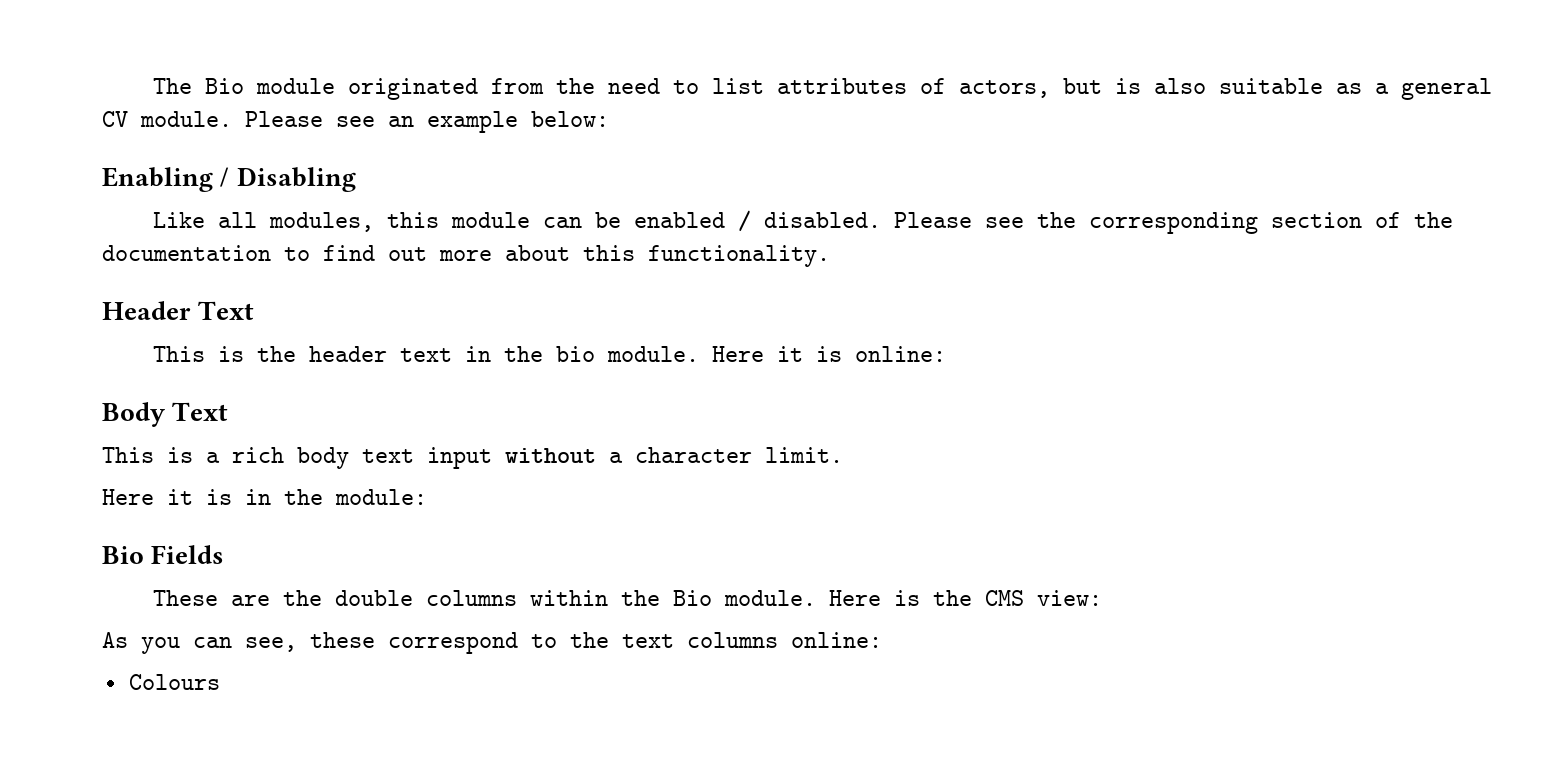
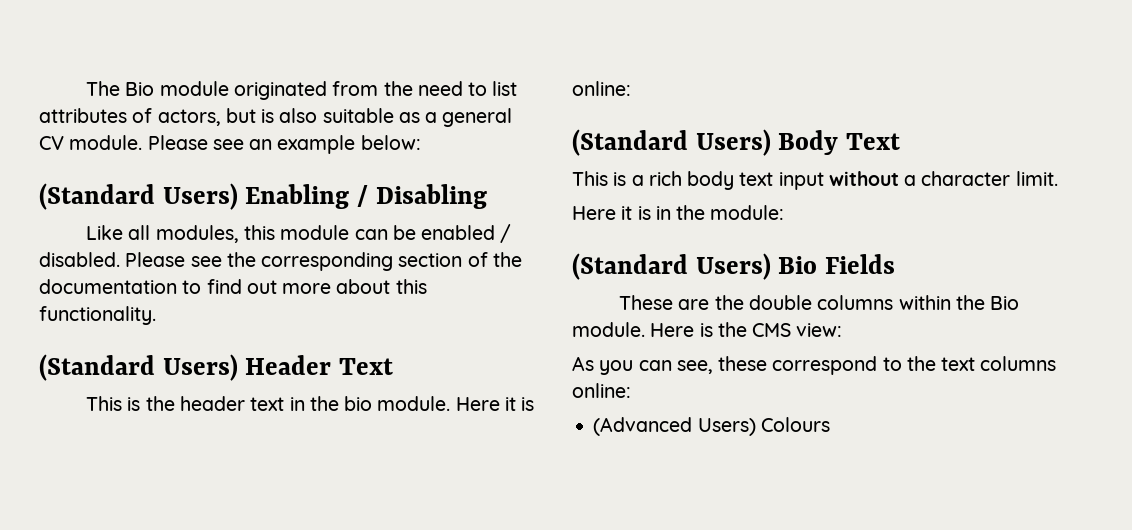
(609, 119) none -> [39,183,238,210] (Standard Users)
(830, 256) none -> [39,354,238,381] (Standard Users)
(946, 354) none -> [572,129,771,156] (Standard Users)
(427, 497) none -> [572,253,771,280] (Standard Users)
(882, 640) none -> [593,417,756,436] (Advanced Users)

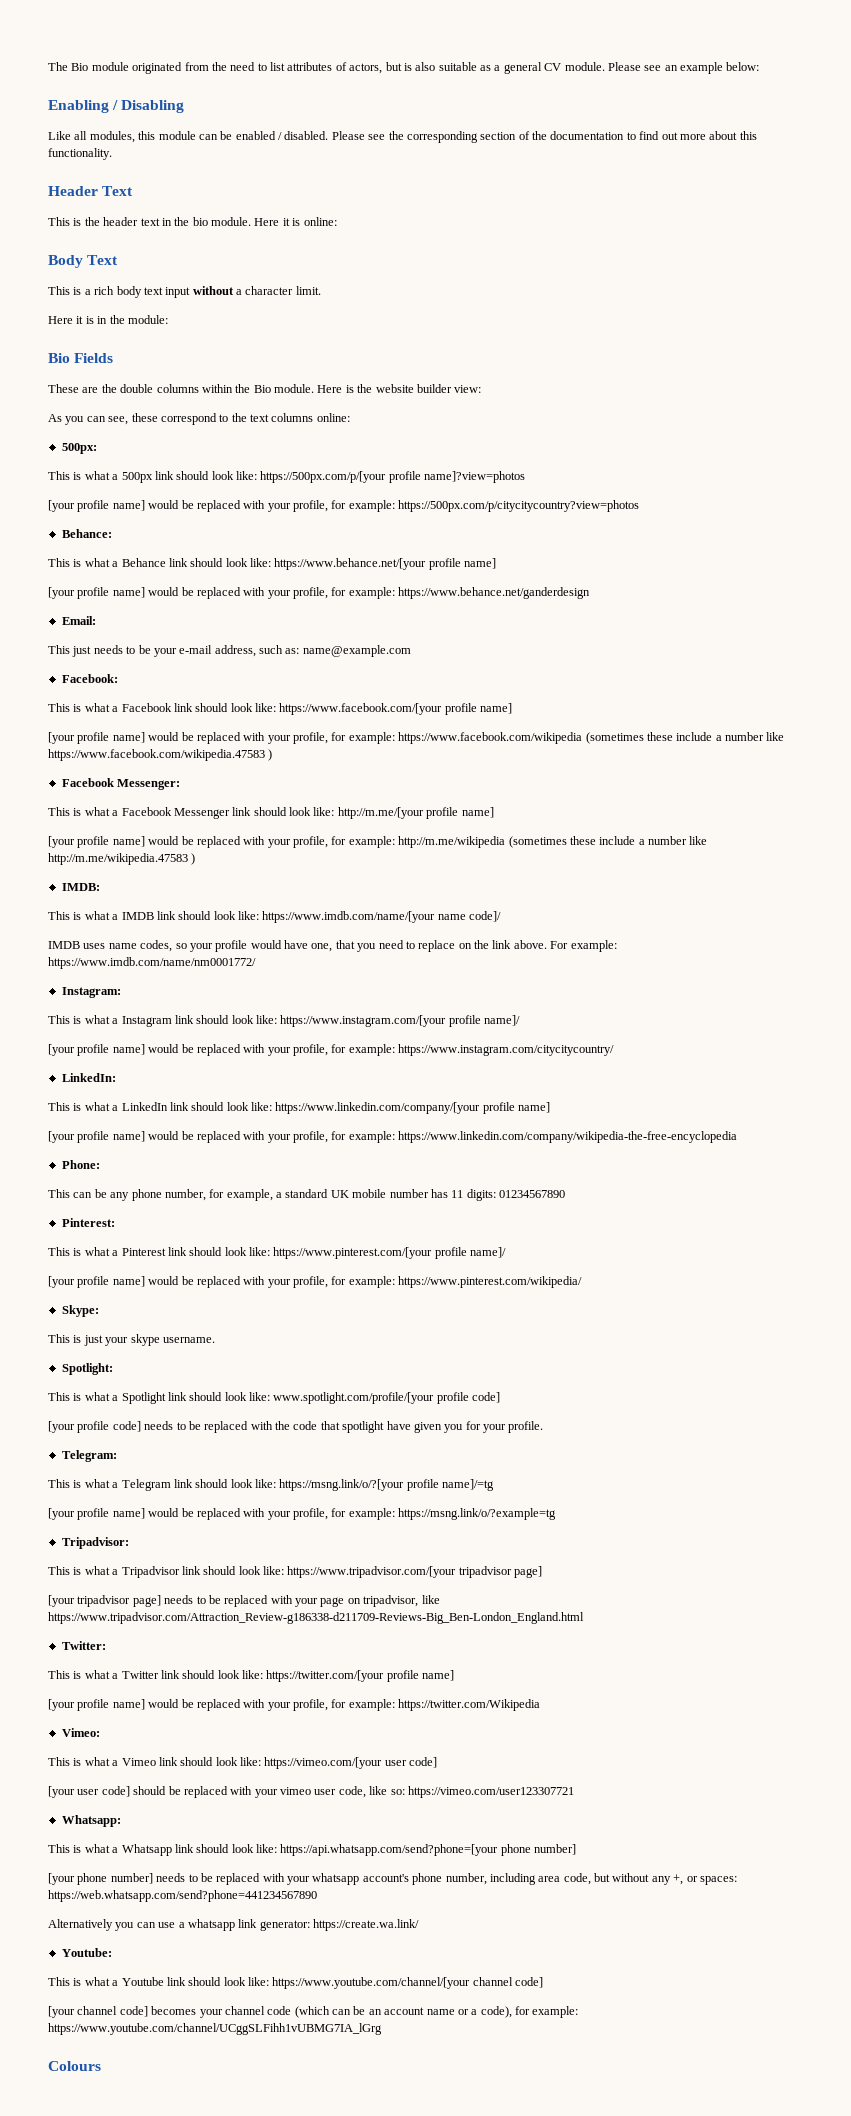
[39,183,238,210] (Standard Users) -> (760, 66) none
[39,354,238,381] (Standard Users) -> (112, 154) none
[572,129,771,156] (Standard Users) -> (337, 221) none
[572,253,771,280] (Standard Users) -> (168, 319) none
[752,323,792,337] CMS -> [375,384,452,393] website builder
[593,417,756,436] (Advanced Users) -> [61,443,97,454] [48,471,526,483] [48,500,640,512] [61,529,112,538] [48,558,497,570] [48,587,591,599] [61,616,96,625] [48,645,411,657] [61,674,118,683] [48,703,513,715] [48,732,785,744] [48,749,273,761] [61,778,181,790] [48,807,494,819] [48,836,708,848] [48,853,196,865] [61,883,100,891] [48,911,502,923] [48,940,617,952] [48,957,256,969] [61,987,121,998] [48,1015,521,1027] [48,1044,615,1056] [61,1073,116,1082] [48,1102,551,1114] [48,1131,738,1143] [61,1160,100,1169] [48,1189,565,1201] [61,1218,115,1227] [48,1247,507,1259] [48,1276,583,1288] [61,1305,99,1317] [48,1334,215,1346] [61,1363,113,1375] [48,1392,501,1404] [48,1421,544,1433] [61,1450,117,1462] [48,1479,495,1491] [48,1508,557,1520] [61,1537,129,1549] [48,1566,543,1578] [48,1595,440,1607] [48,1612,584,1624] [61,1641,106,1650] [48,1670,455,1682] [48,1699,541,1711] [61,1728,100,1737] [48,1757,438,1769] [48,1786,574,1798] [61,1815,121,1827] [48,1844,577,1856] [48,1873,737,1885] [48,1890,317,1902] [48,1919,419,1931] [61,1948,112,1957] [48,1977,544,1989] [48,2006,579,2018] [48,2023,382,2035] 500px: // This is what a 500px link should look like: https://500px.com/p/[your profile name]?view=photos // [your profile name] would be replaced with your profile, for example: https://500px.com/p/citycitycountry?view=photos // Behance: // This is what a Behance link should look like: https://www.behance.net/[your profile name] // [your profile name] would be replaced with your profile, for example: https://www.behance.net/ganderdesign // Email: // This just needs to be your e-mail address, such as: name@example.com // Facebook: // This is what a Facebook link should look like: https://www.facebook.com/[your profile name] // [your profile name] would be replaced with your profile, for example: https://www.facebook.com/wikipedia (sometimes these include a number like https://www.facebook.com/wikipedia.47583 ) // Facebook Messenger: // This is what a Facebook Messenger link should look like: http://m.me/[your profile name] // [your profile name] would be replaced with your profile, for example: http://m.me/wikipedia (sometimes these include a number like http://m.me/wikipedia.47583 ) // IMDB: // This is what a IMDB link should look like: https://www.imdb.com/name/[your name code]/ // IMDB uses name codes, so your profile would have one, that you need to replace on the link above. For example: https://www.imdb.com/name/nm0001772/ // Instagram: // This is what a Instagram link should look like: https://www.instagram.com/[your profile name]/ // [your profile name] would be replaced with your profile, for example: https://www.instagram.com/citycitycountry/ // LinkedIn: // This is what a LinkedIn link should look like: https://www.linkedin.com/company/[your profile name] // [your profile name] would be replaced with your profile, for example: https://www.linkedin.com/company/wikipedia-the-free-encyclopedia // Phone: // This can be any phone number, for example, a standard UK mobile number has 11 digits: 01234567890 // Pinterest: // This is what a Pinterest link should look like: https://www.pinterest.com/[your profile name]/ // [your profile name] would be replaced with your profile, for example: https://www.pinterest.com/wikipedia/ // Skype: // This is just your skype username. // Spotlight: // This is what a Spotlight link should look like: www.spotlight.com/profile/[your profile code] // [your profile code] needs to be replaced with the code that spotlight have given you for your profile. // Telegram: // This is what a Telegram link should look like: https://msng.link/o/?[your profile name]/=tg // [your profile name] would be replaced with your profile, for example: https://msng.link/o/?example=tg // Tripadvisor: // This is what a Tripadvisor link should look like: https://www.tripadvisor.com/[your tripadvisor page] // [your tripadvisor page] needs to be replaced with your page on tripadvisor, like https://www.tripadvisor.com/Attraction_Review-g186338-d211709-Reviews-Big_Ben-London_England.html // Twitter: // This is what a Twitter link should look like: https://twitter.com/[your profile name] // [your profile name] would be replaced with your profile, for example: https://twitter.com/Wikipedia // Vimeo: // This is what a Vimeo link should look like: https://vimeo.com/[your user code] // [your user code] should be replaced with your vimeo user code, like so: https://vimeo.com/user123307721 // Whatsapp: // This is what a Whatsapp link should look like: https://api.whatsapp.com/send?phone=[your phone number] // [your phone number] needs to be replaced with your whatsapp account's phone number, including area code, but without any +, or spaces: https://web.whatsapp.com/send?phone=441234567890 // Alternatively you can use a whatsapp link generator: https://create.wa.link/ // Youtube: // This is what a Youtube link should look like: https://www.youtube.com/channel/[your channel code] // [your channel code] becomes your channel code (which can be an account name or a code), for example: https://www.youtube.com/channel/UCggSLFihh1vUBMG7IA_lGrg //

